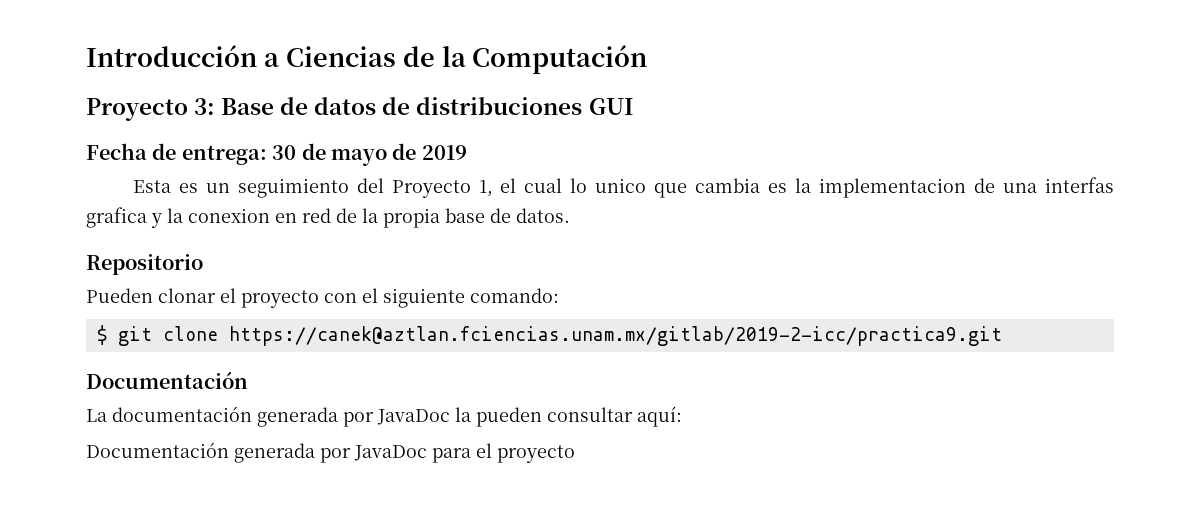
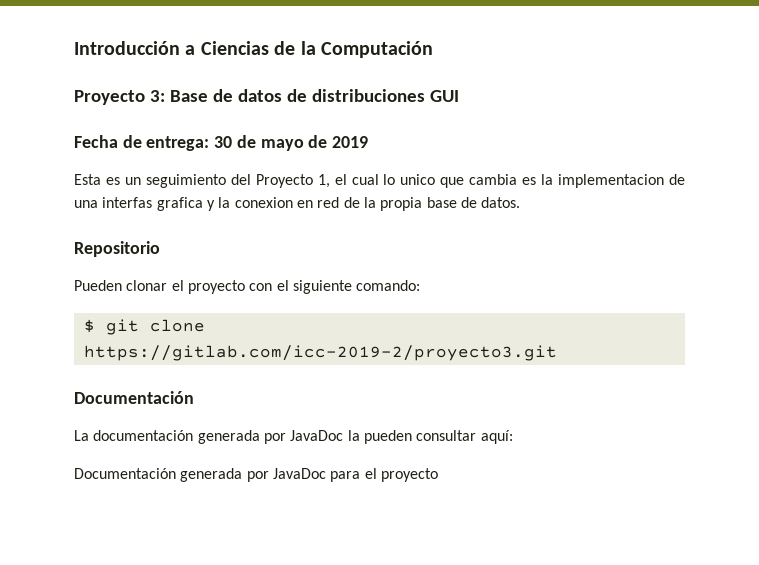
[228,326,1002,346] https://canek@aztlan.fciencias.unam.mx/gitlab/2019-2-icc/practica9.git -> [83,345,557,361] https://gitlab.com/icc-2019-2/proyecto3.git

